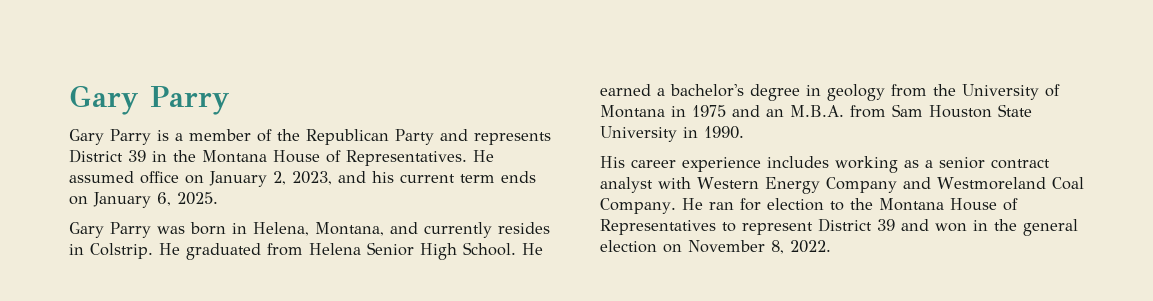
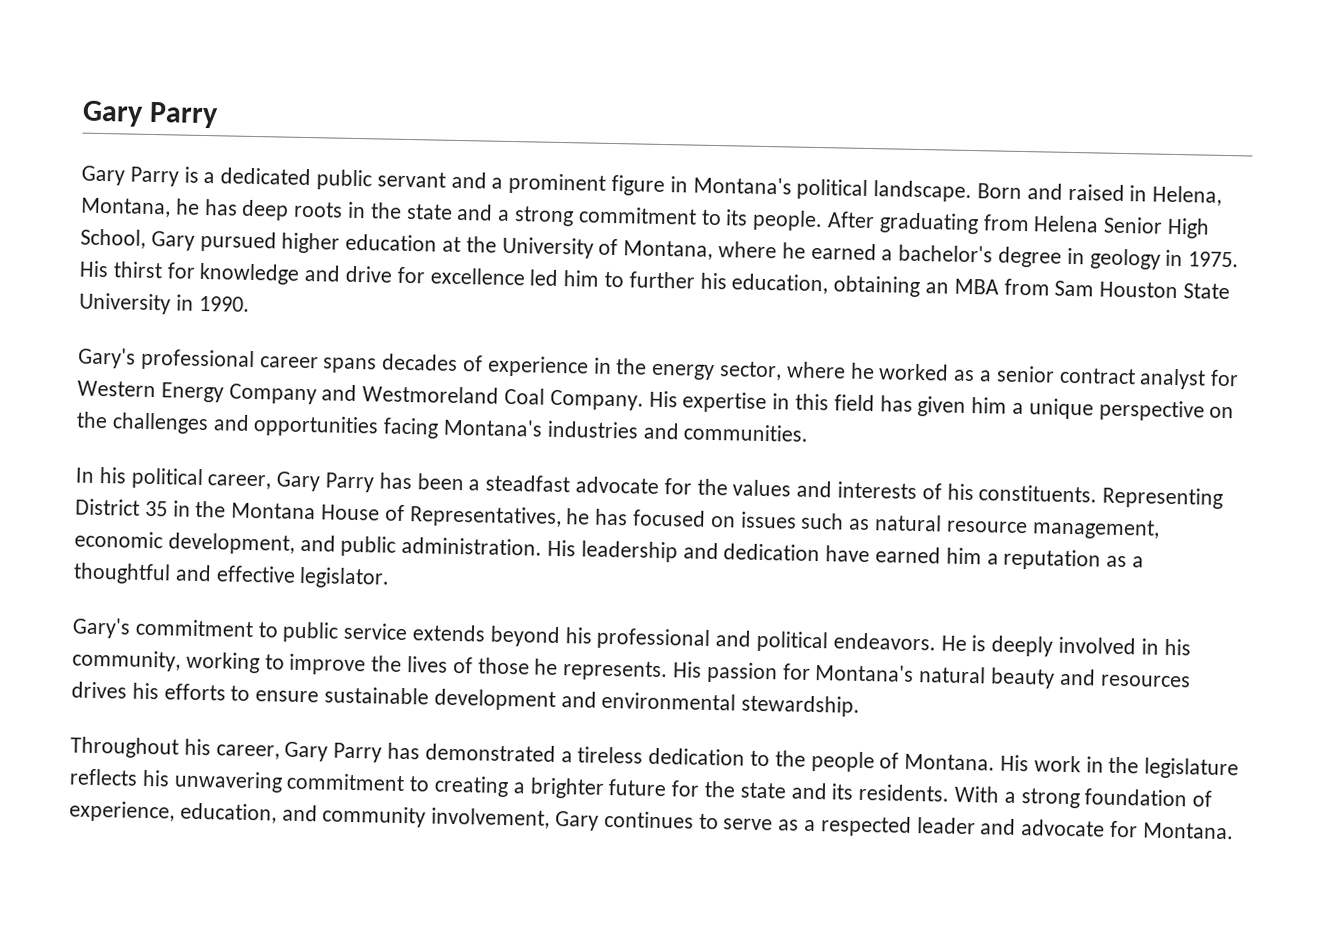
[189,129,551,145] [69,149,494,166] [69,171,536,187] [69,192,218,208] [69,222,550,238] [69,242,543,260] member of the Republican Party and represents District 39 in the Montana House of Representatives. He assumed office on January 2, 2023, and his current term ends on January 6, 2025. // Gary Parry was born in Helena, Montana, and currently resides in Colstrip. He graduated from Helena Senior High School. He -> [220,167,1223,206] [80,197,1211,239] [80,228,806,260] dedicated public servant and a prominent figure in Montana's political landscape. Born and raised in Helena, Montana, he has deep roots in the state and a strong commitment to its people. After graduating from Helena Senior High School, Gary pursued higher education at the University of Montana, where he
[891,84,1060,100] [600,105,844,118] from the University of Montana in 1975 and an M.B.A. -> [1165,249,1240,268] [79,260,999,298] in 1975. His thirst for knowledge and drive for excellence led him to further his education, obtaining an MBA
[600,156,898,173] His career experience includes working -> [77,347,950,381] Gary's professional career spans decades of experience in the energy sector, where he worked
[658,177,691,189] with -> [1210,369,1240,387] for
[681,198,1018,211] [600,218,1078,236] [600,240,831,254] He ran for election to the Montana House of Representatives to represent District 39 and won in the general election on November 8, 2022. -> [648,390,1235,422] [76,411,809,442] [75,467,1224,510] [75,498,1160,540] [74,530,1145,571] [73,562,391,589] [72,617,1191,657] [72,649,1191,689] [71,681,861,717] [70,736,1240,780] [69,768,1213,809] [69,800,1234,840] His expertise in this field has given him a unique perspective on the challenges and opportunities facing Montana's industries and communities. // In his political career, Gary Parry has been a steadfast advocate for the values and interests of his constituents. Representing District 35 in the Montana House of Representatives, he has focused on issues such as natural resource management, economic development, and public administration. His leadership and dedication have earned him a reputation as a thoughtful and effective legislator. // Gary's commitment to public service extends beyond his professional and political endeavors. He is deeply involved in his community, working to improve the lives of those he represents. His passion for Montana's natural beauty and resources drives his efforts to ensure sustainable development and environmental stewardship. // Throughout his career, Gary Parry has demonstrated a tireless dedication to the people of Montana. His work in the legislature reflects his unwavering commitment to creating a brighter future for the state and its residents. With a strong foundation of experience, education, and community involvement, Gary continues to serve as a respected leader and advocate for Montana.

